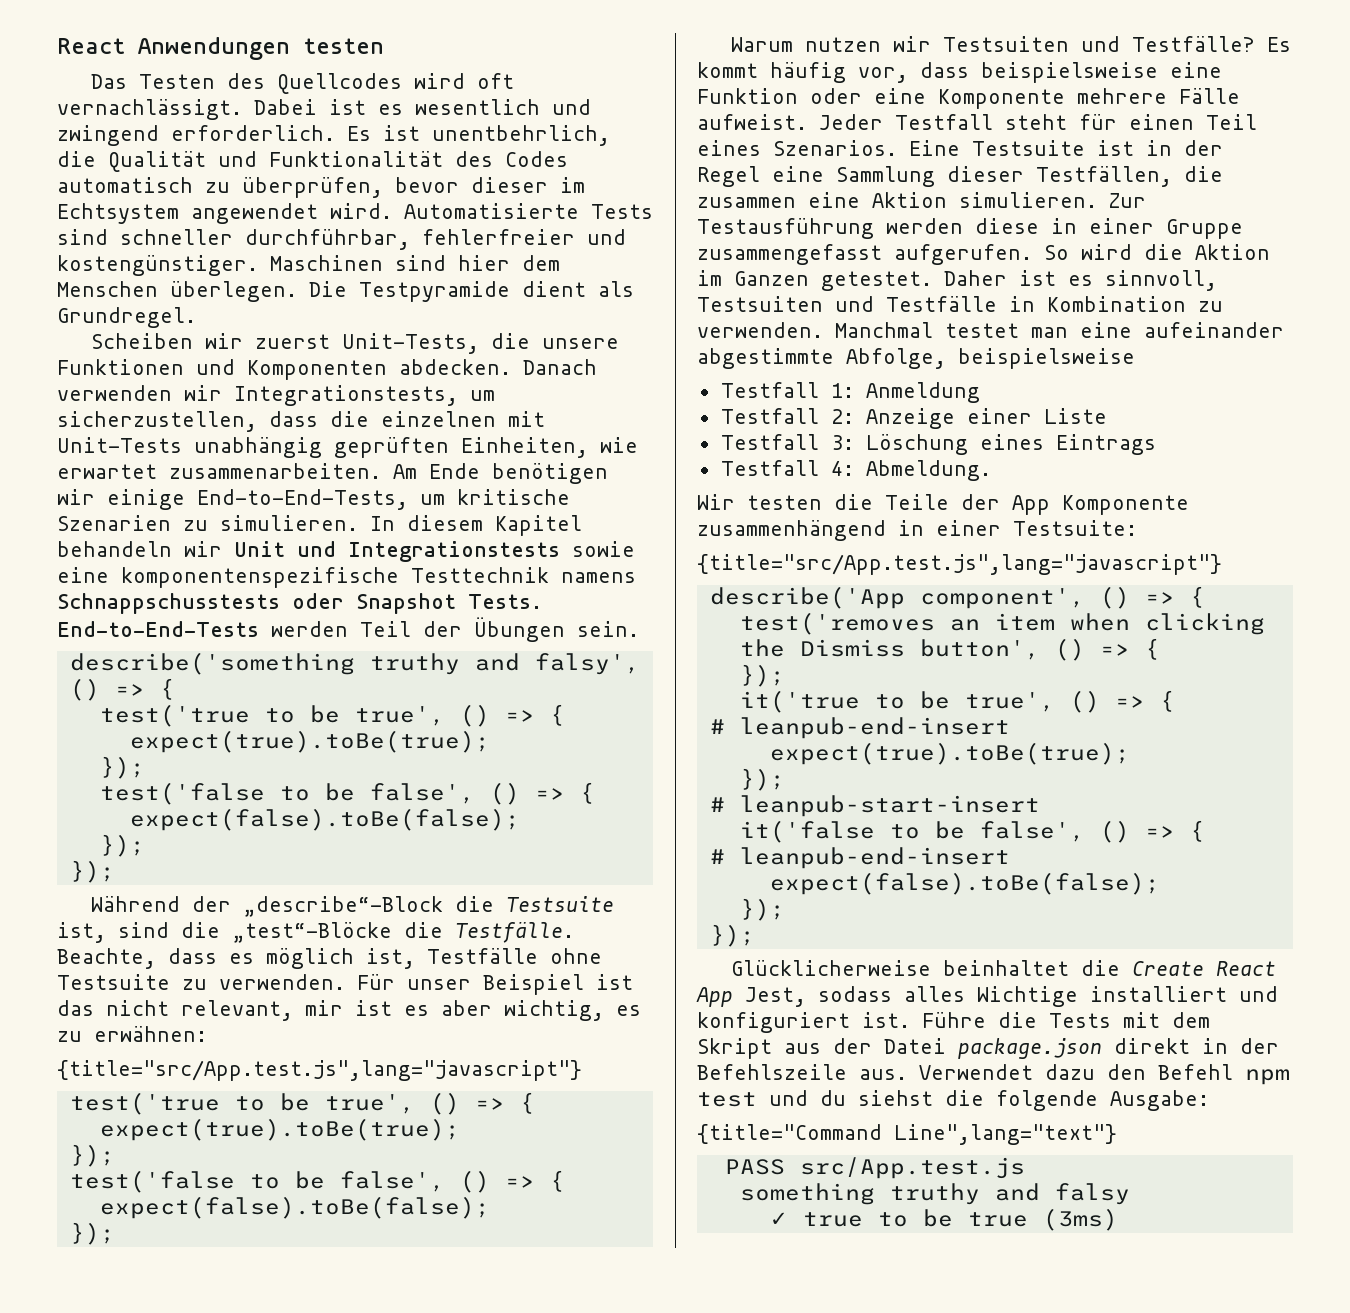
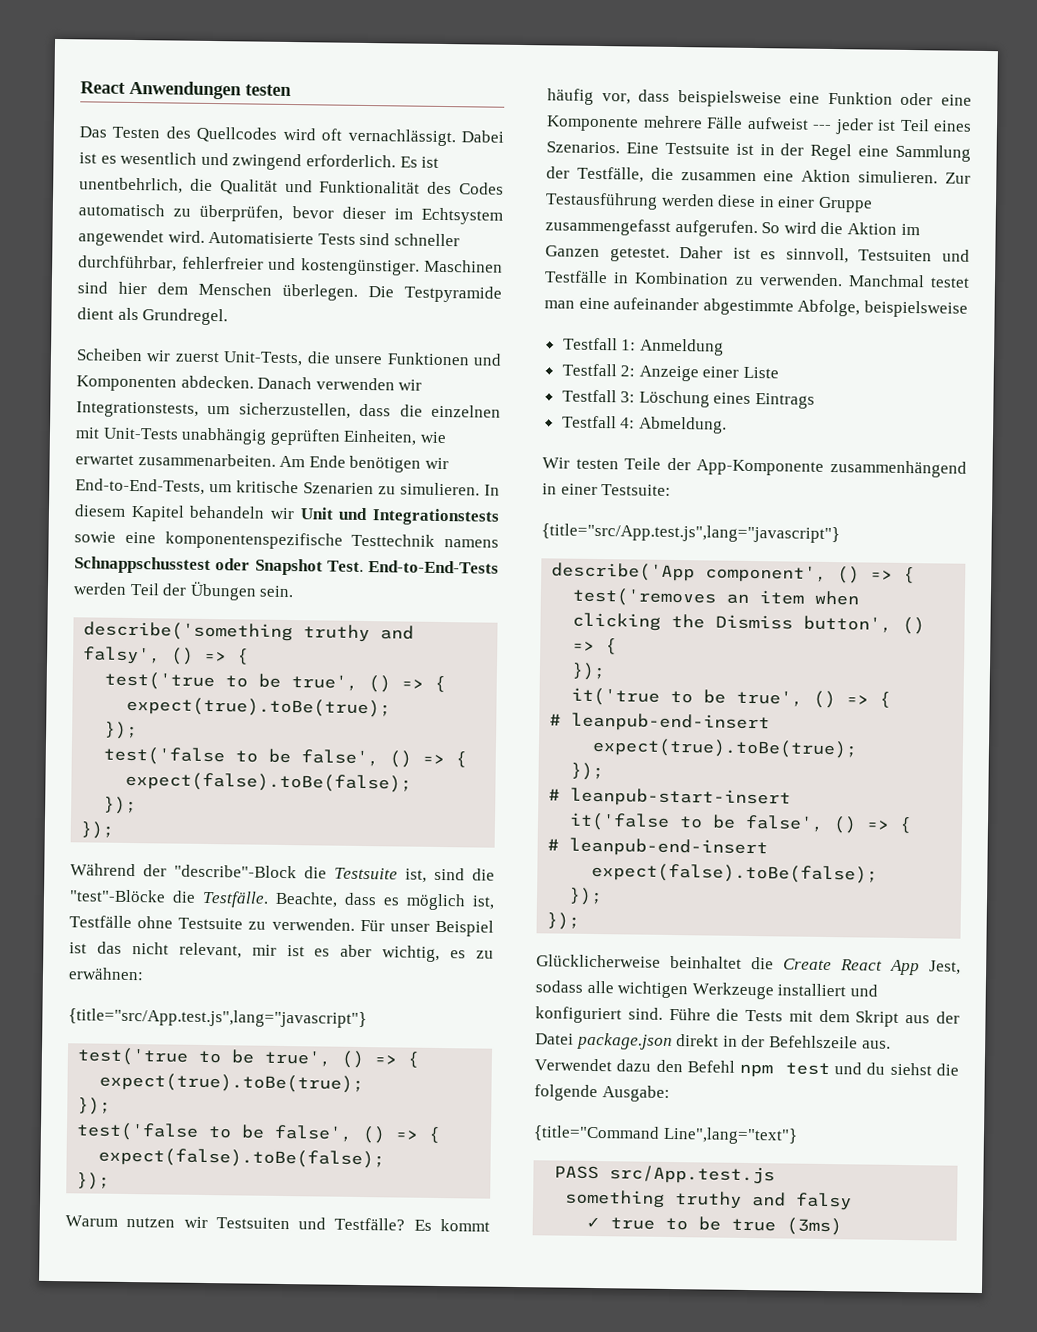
[107,489,185,510] einige -> (449, 463) none
[57,593,280,614] Schnappschusstests -> [74,556,211,575] Schnappschusstest
[468,594,542,609] Tests. -> [326,560,364,572] Test.
[242,896,443,917] „describe“-Block -> [174,864,297,879] "describe"-Block
[232,922,392,943] „test“-Blöcke -> [69,889,166,903] "test"-Blöcke
[697,114,1194,130] aufweist. Jeder Testfall steht für einen -> [746,116,896,135] aufweist --- jeder ist
[947,166,1172,187] dieser Testfällen, -> [546,166,644,183] der Testfälle,
[834,494,873,510] die -> (619, 464) none
[1012,495,1189,515] App Komponente -> [696,459,825,476] App-Komponente
[904,986,1078,1007] alles Wichtige -> [586,980,774,1000] alle wichtigen Werkzeuge
[862,1012,910,1028] ist. -> [627,1007,663,1020] sind.

